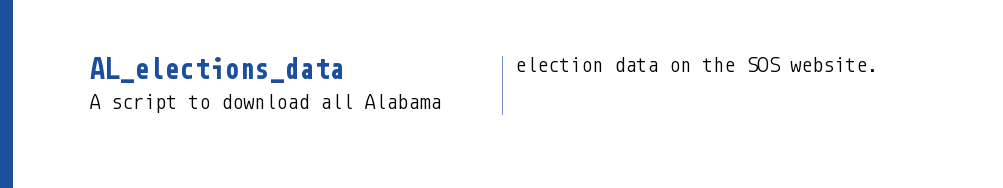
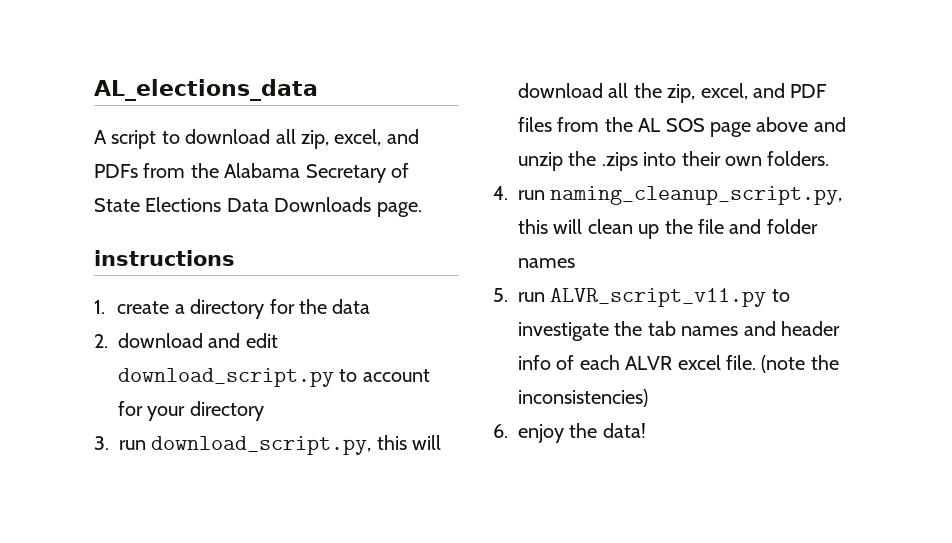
[364,94,441,109] [515,57,878,72] Alabama election data on the SOS website. -> [301,129,419,149] [94,163,409,183] [94,197,422,217] [94,250,235,266] [94,299,371,319] [94,333,278,348] [118,368,430,387] [118,401,264,421] [94,435,442,455] [518,83,828,103] [518,117,846,137] [518,151,830,171] [493,186,843,205] [518,219,818,239] [518,258,575,268] [493,288,790,307] [518,321,840,341] [518,355,839,373] [518,389,648,407] [493,423,646,443] zip, excel, and PDFs from the Alabama Secretary of State Elections Data Downloads page. // instructions // 1. create a directory for the data // 2. download and edit download_script.py to account for your directory // 3. run download_script.py, this will download all the zip, excel, and PDF files from the AL SOS page above and unzip the .zips into their own folders. // 4. run naming_cleanup_script.py, this will clean up the file and folder names // 5. run ALVR_script_v11.py to investigate the tab names and header info of each ALVR excel file. (note the inconsistencies) // 6. enjoy the data!

